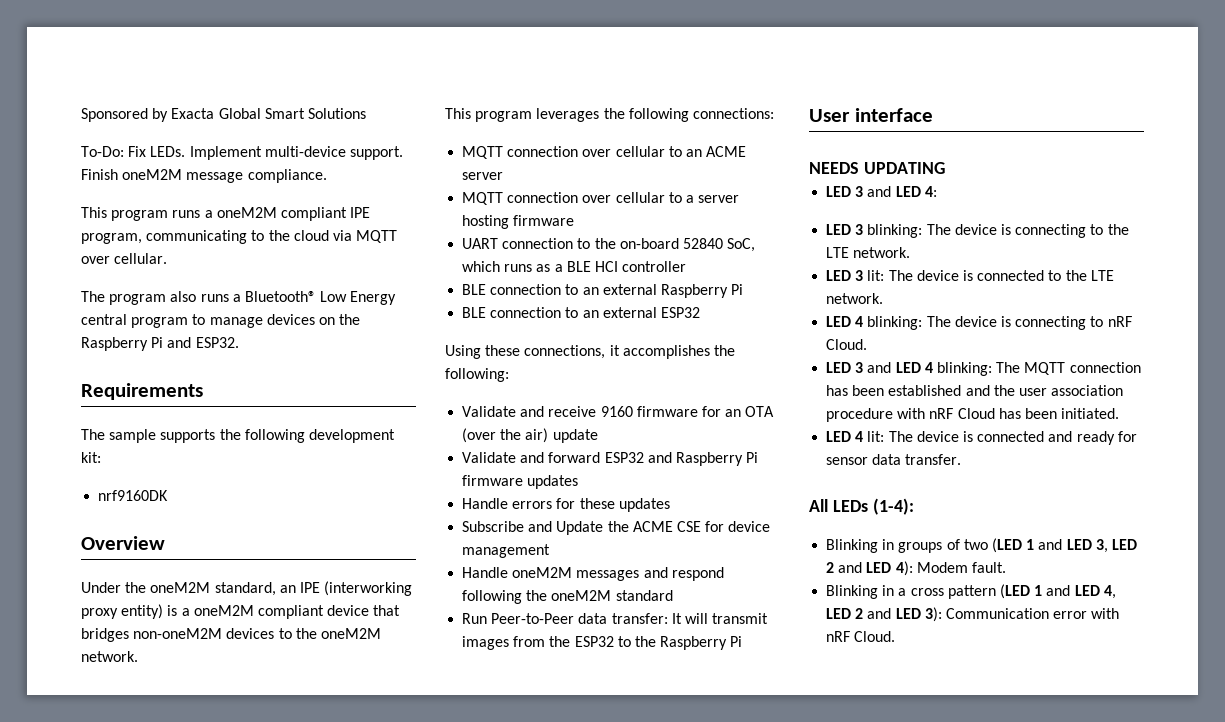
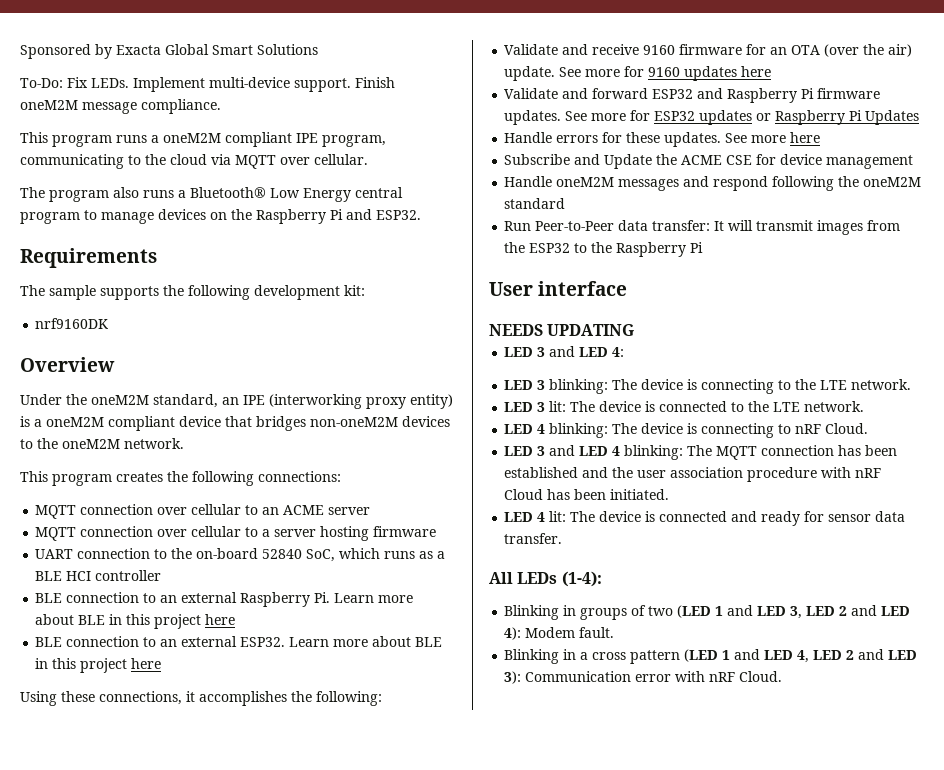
[536,108,600,122] leverages -> [116,472,163,482] creates
[731,284,744,295] [462,307,700,318] Pi // BLE connection to an external ESP32 -> [314,592,414,603] [35,614,236,629] [35,636,443,647] [35,658,162,673] Pi. Learn more about BLE in this project here // BLE connection to an external ESP32. Learn more about BLE in this project here
[552,429,598,443] update -> [504,66,772,81] update. See more for 9160 updates here
[527,475,579,489] updates -> [504,110,920,125] updates. See more for ESP32 updates or Raspberry Pi Updates
[618,498,670,512] updates -> [664,132,821,147] updates. See more here

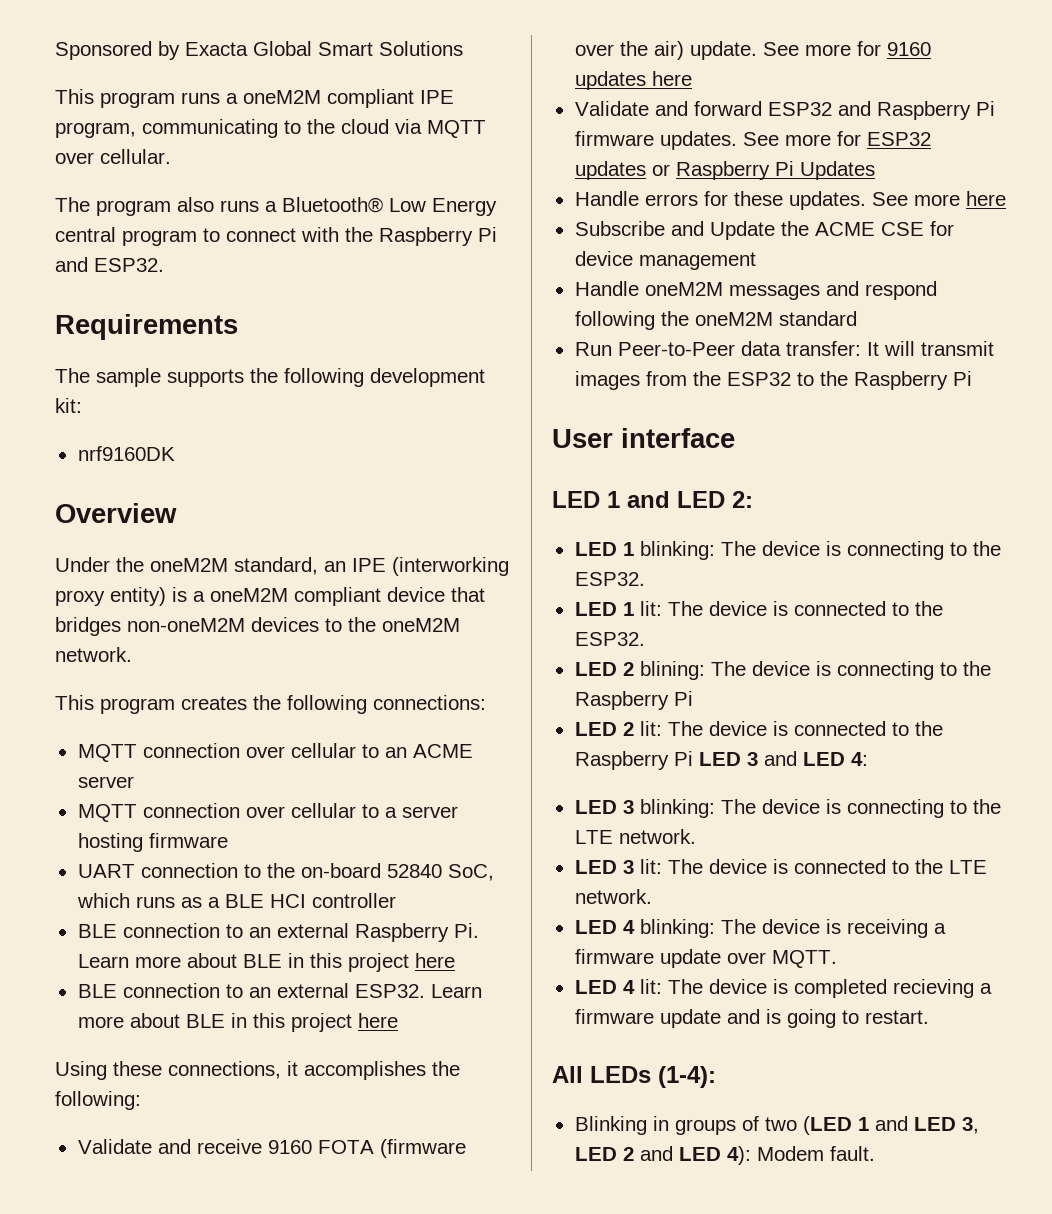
[20,77,395,92] [20,99,221,114] // To-Do: Fix LEDs. Implement multi-device support. Finish oneM2M message compliance. -> (463, 48) none
[101,209,227,224] manage devices on -> [226,227,339,242] connect with
[679,44,860,57] firmware for an OTA (over -> [317,1139,466,1158] [574,44,614,56] FOTA (firmware over
[489,324,635,336] NEEDS UPDATING // -> [552,491,753,508] [574,541,1001,560] [574,572,645,586] [574,601,943,616] [574,632,645,646] [574,661,991,680] [574,691,693,710] [574,721,943,736] [574,751,693,770] LED 1 and LED 2: // LED 1 blinking: The device is connecting to the ESP32. // LED 1 lit: The device is connected to the ESP32. // LED 2 blining: The device is connecting to the Raspberry Pi // LED 2 lit: The device is connected to the Raspberry Pi
[701,423,869,438] [504,445,898,460] [504,467,882,482] [504,489,670,500] connecting to nRF Cloud. // LED 3 and LED 4 blinking: The MQTT connection has been established and the user association procedure with nRF Cloud has been initiated. -> [846,919,946,938] [574,949,837,968] receiving a firmware update over MQTT.
[659,511,906,526] [504,533,563,544] connected and ready for sensor data transfer. -> [793,979,992,998] [574,1009,929,1028] completed recieving a firmware update and is going to restart.
[504,649,918,664] [504,671,783,684] // Blinking in a cross pattern (LED 1 and LED 4, LED 2 and LED 3): Communication error with nRF Cloud. -> (875, 1153) none

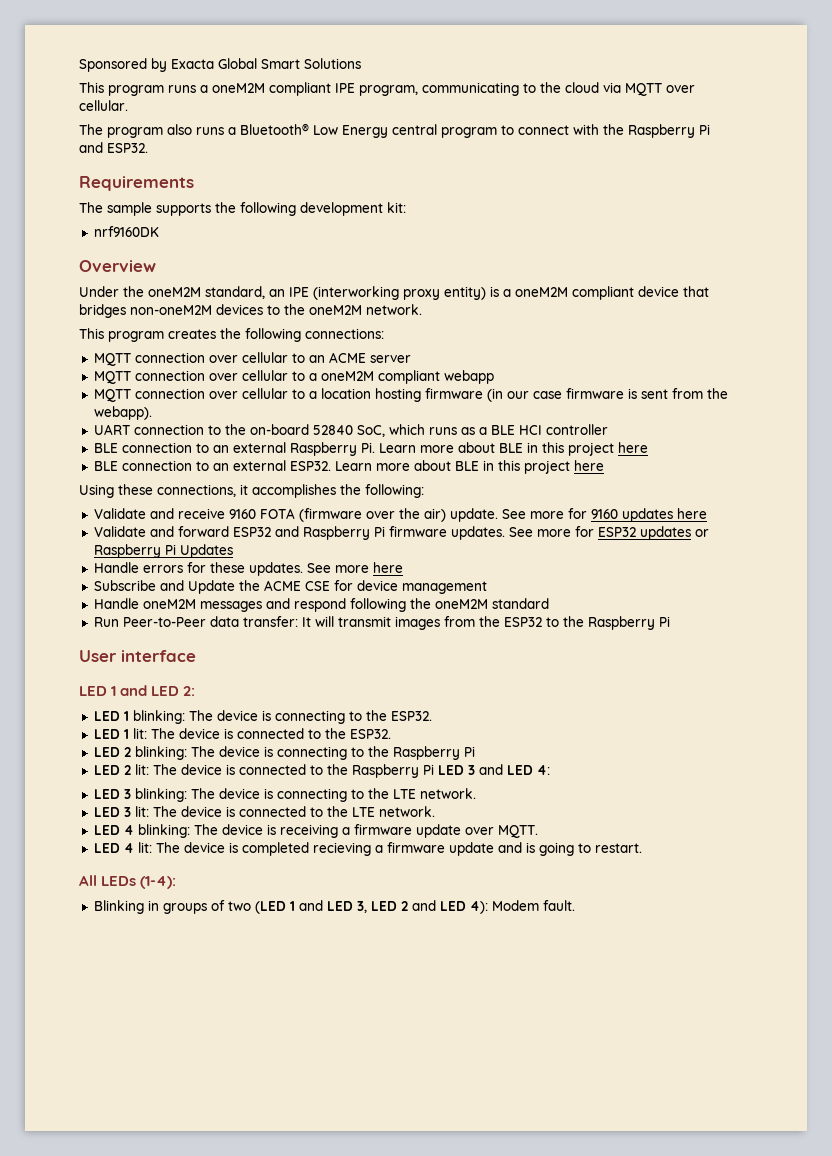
[401,806,458,818] [77,833,228,852] server hosting firmware -> [320,370,494,384] [93,388,728,402] [93,406,152,420] oneM2M compliant webapp // MQTT connection over cellular to a location hosting firmware (in our case firmware is sent from the webapp).
[639,661,705,680] blining: -> [134,746,187,760] blinking:

